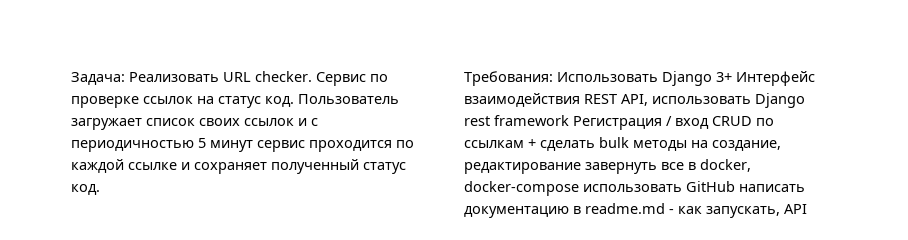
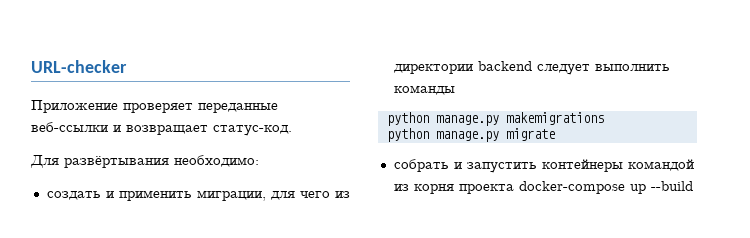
[71,71,388,86] [71,94,399,108] [71,118,318,130] [71,138,414,152] [71,159,406,174] [71,184,100,195] [464,71,815,86] [464,93,805,108] [464,115,774,130] [464,137,781,151] [464,159,751,174] [464,181,805,196] [464,203,807,218] Задача: Реализовать URL checker. Сервис по проверке ссылок на статус код. Пользователь загружает список своих ссылок и с периодичностью 5 минут сервис проходится по каждой ссылке и сохраняет полученный статус код. // Требования: Использовать Django 3+ Интерфейс взаимодействия REST API, использовать Django rest framework Регистрация / вход CRUD по ссылкам + сделать bulk методы на создание, редактирование завернуть все в docker, docker-compose использовать GitHub написать документацию в readme.md - как запускать, API -> [31,60,127,73] [31,100,278,113] [31,122,292,136] [30,155,259,168] [46,190,350,201] [393,61,670,75] [393,85,455,95] [386,112,604,126] [386,128,555,142] [393,159,694,173] [393,181,693,194] URL-checker // Приложение проверяет переданные веб-ссылки и возвращает статус-код. // Для развёртывания необходимо: // создать и применить миграции, для чего из директории backend следует выполнить команды // python manage.py makemigrations // python manage.py migrate // собрать и запустить контейнеры командой из корня проекта docker-compose up --build

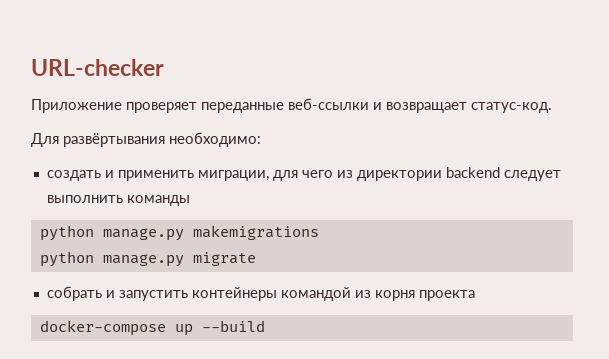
(514, 189) none -> (475, 295) //

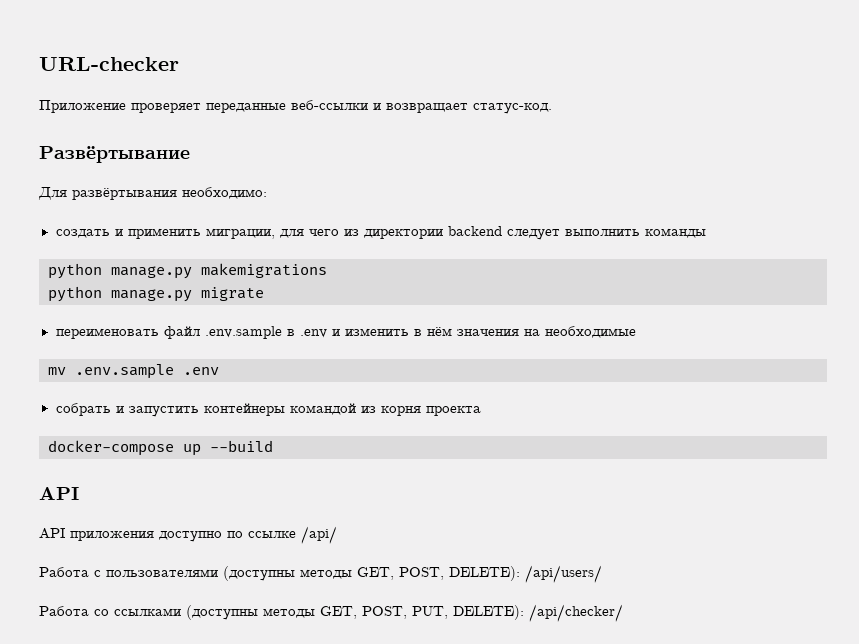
(552, 107) none -> [39,146,190,163] // Развёртывание
(256, 259) none -> [55,326,636,339] [48,364,219,379] // переименовать файл .env.sample в .env и изменить в нём значения на необходимые // mv .env.sample .env
(265, 326) none -> [39,487,79,500] [39,526,337,544] [39,565,602,583] [39,604,623,622] // API // API приложения доступно по ссылке /api/ // Работа с пользователями (доступны методы GET, POST, DELETE): /api/users/ // Работа со ссылками (доступны методы GET, POST, PUT, DELETE): /api/checker/

